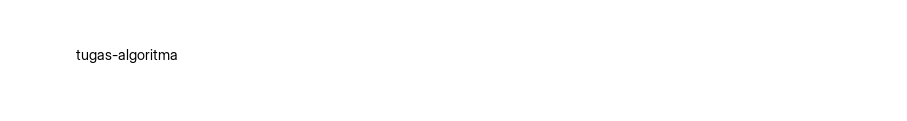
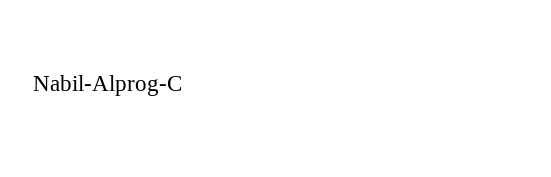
[76,49,178,63] tugas-algoritma -> [33,75,182,96] Nabil-Alprog-C

